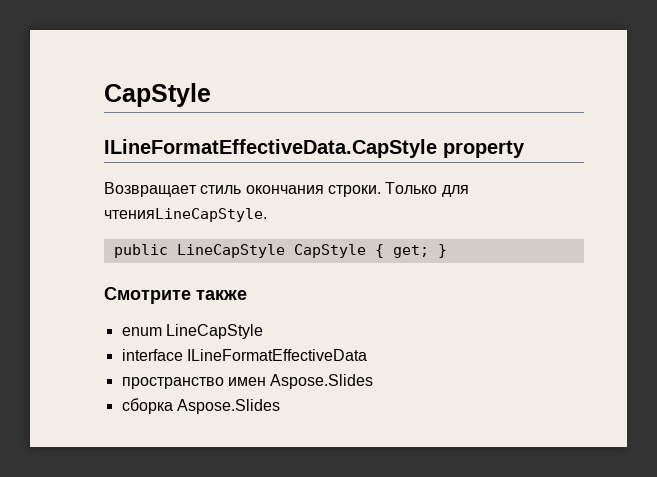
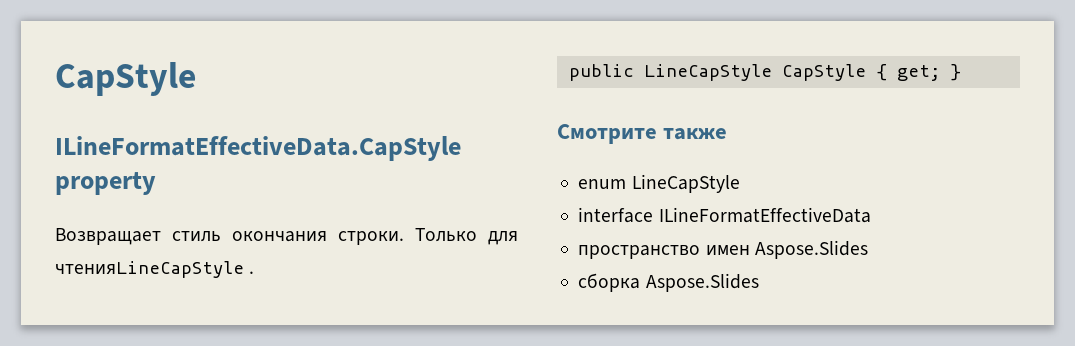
[104,208,267,222] чтенияLineCapStyle. -> [55,261,255,278] чтенияLineCapStyle .

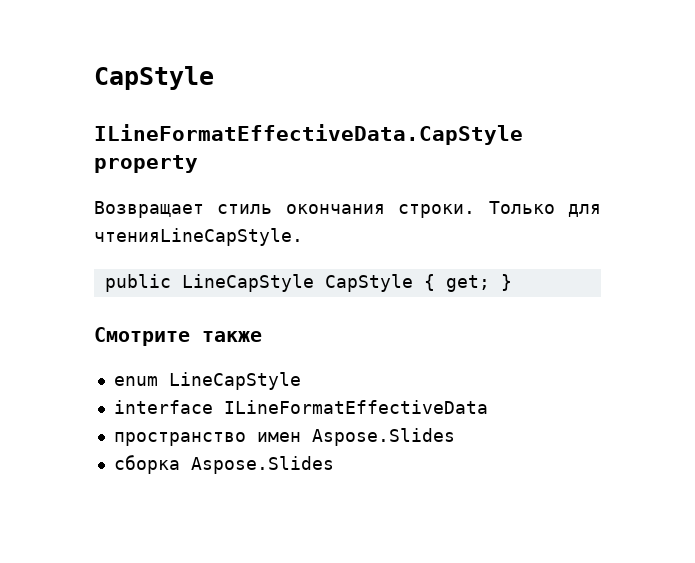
[55,261,255,278] чтенияLineCapStyle . -> [94,228,303,246] чтенияLineCapStyle.

